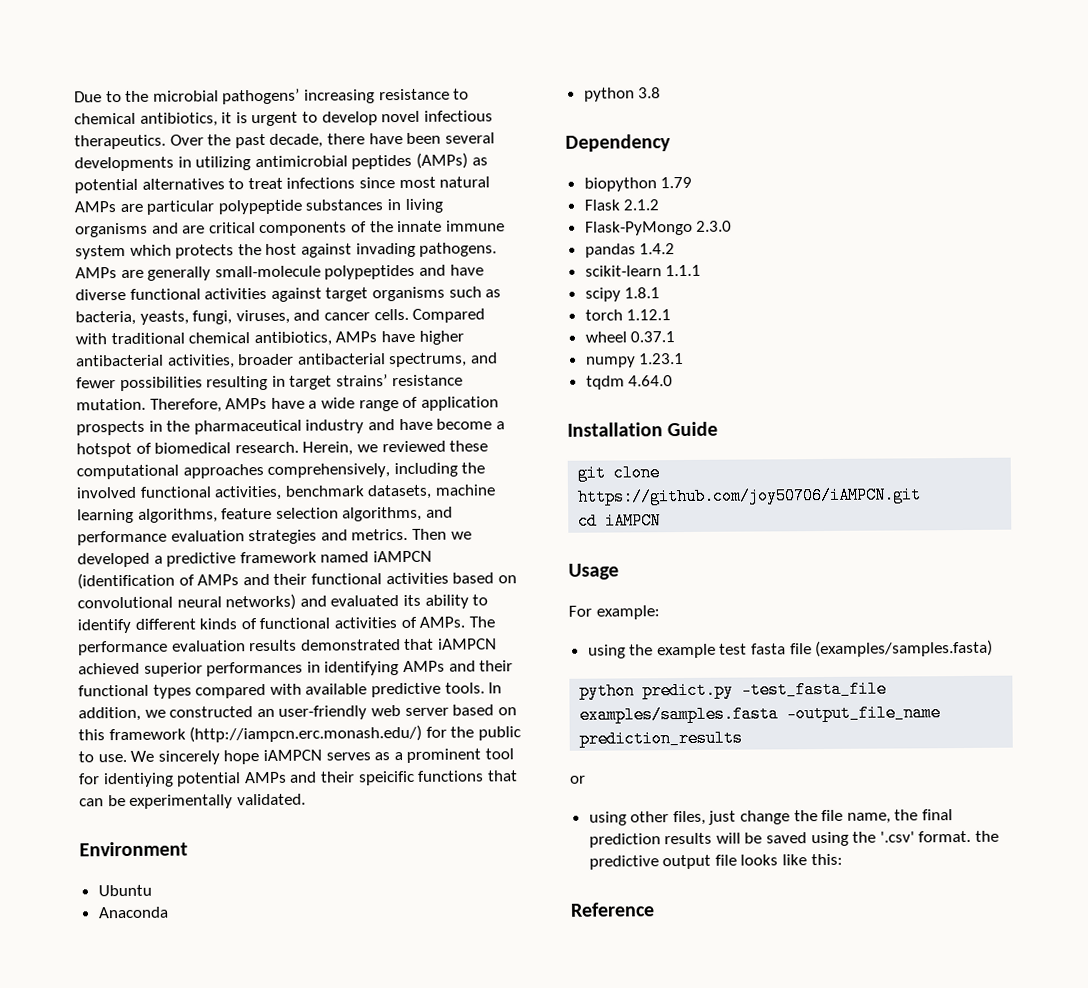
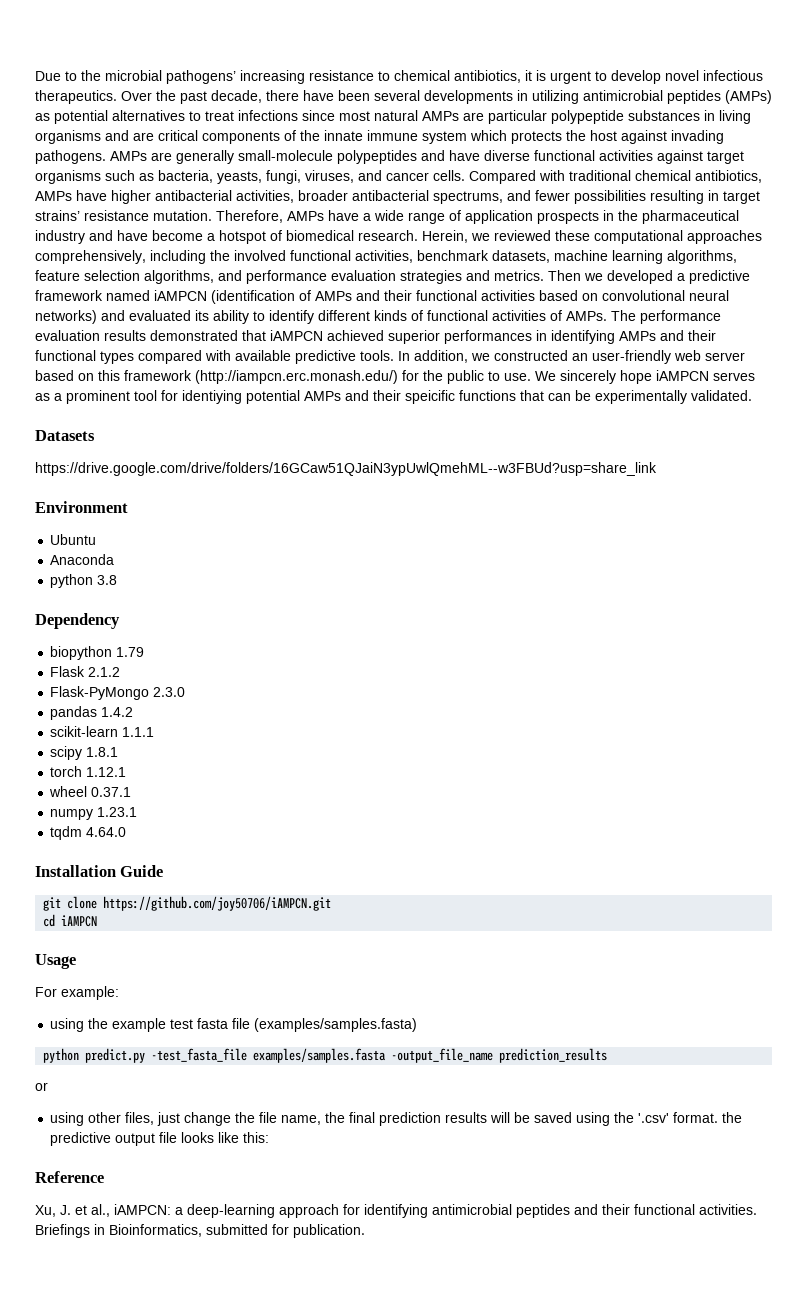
(306, 799) none -> [35,430,95,441] [35,462,657,476] // Datasets // https://drive.google.com/drive/folders/16GCaw51QJaiN3ypUwlQmehML--w3FBUd?usp=share_link
(655, 909) none -> [35,1204,757,1218] [35,1224,365,1238] // Xu, J. et al., iAMPCN: a deep-learning approach for identifying antimicrobial peptides and their functional activities. Briefings in Bioinformatics, submitted for publication.

